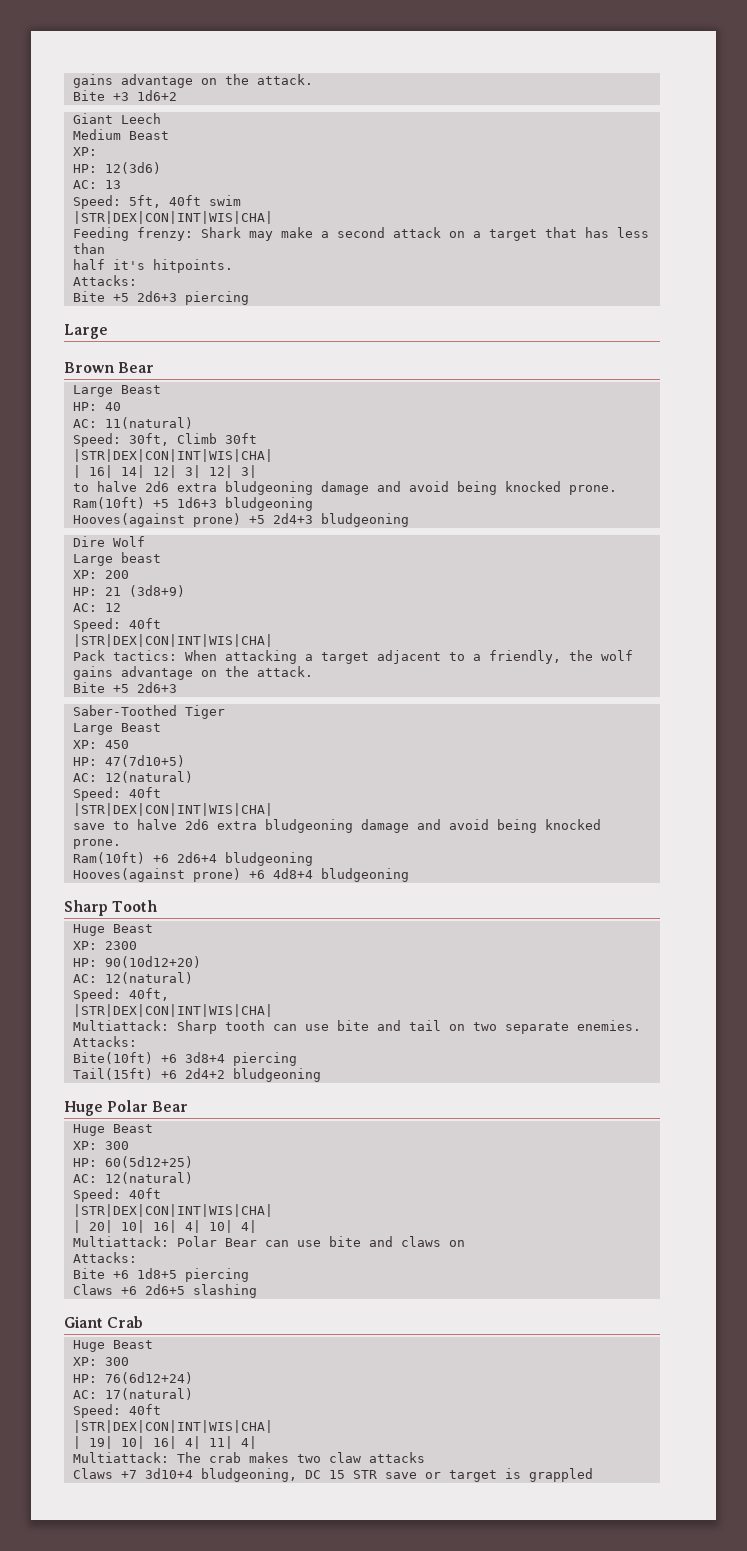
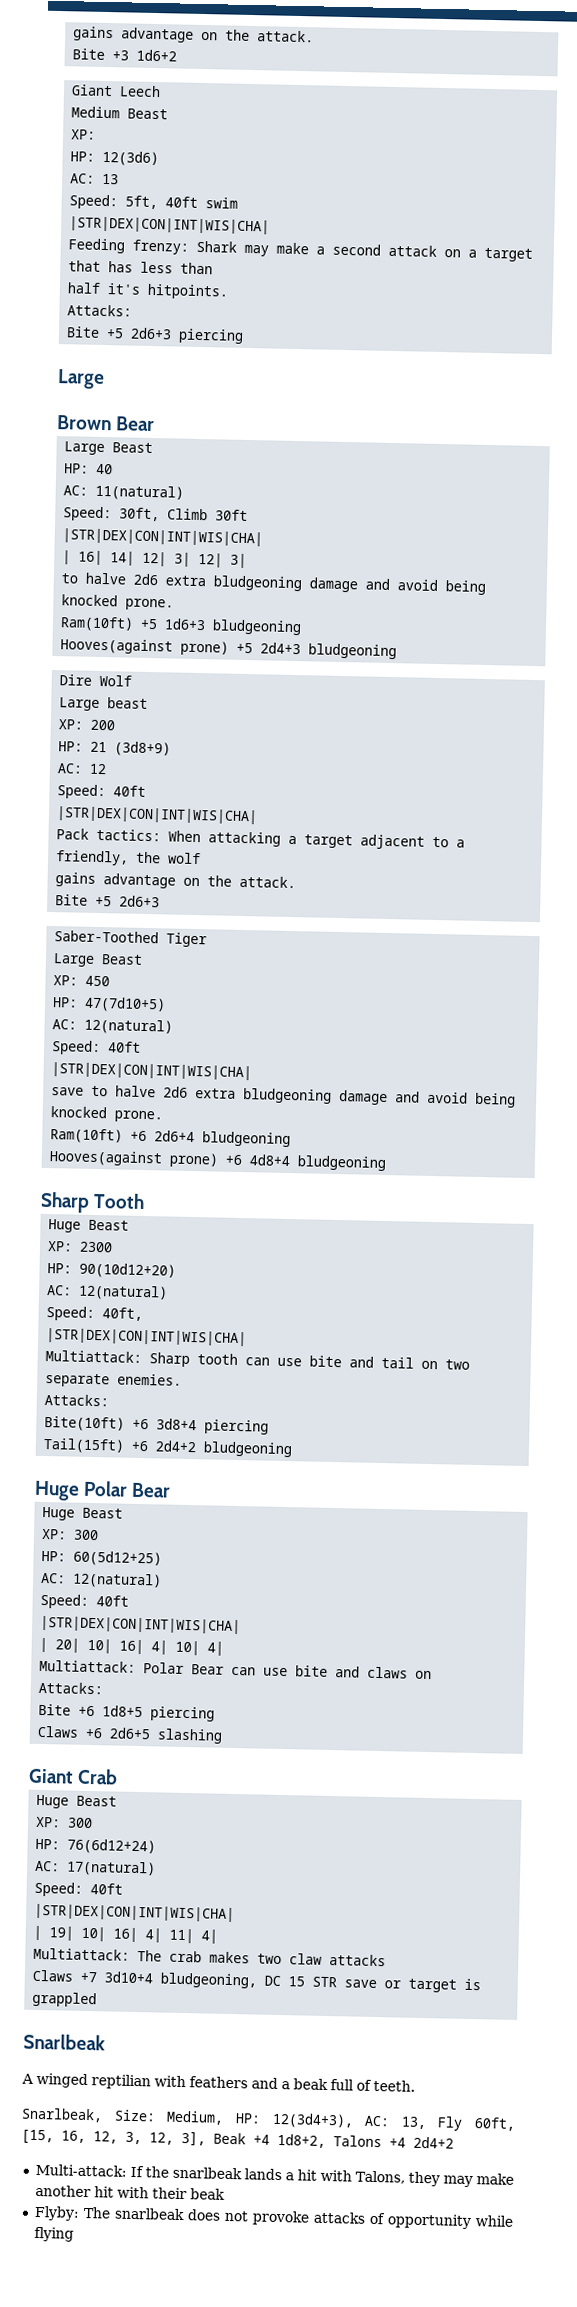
(593, 1475) none -> [23,2033,106,2051] [21,2072,415,2092] [21,2107,516,2131] [21,2129,454,2149] [34,2163,514,2188] [34,2184,225,2200] [33,2205,513,2230] [33,2226,74,2242] // Snarlbeak // A winged reptilian with feathers and a beak full of teeth. // Snarlbeak, Size: Medium, HP: 12(3d4+3), AC: 13, Fly 60ft, [15, 16, 12, 3, 12, 3], Beak +4 1d8+2, Talons +4 2d4+2 // Multi-attack: If the snarlbeak lands a hit with Talons, they may make another hit with their beak // Flyby: The snarlbeak does not provoke attacks of opportunity while flying

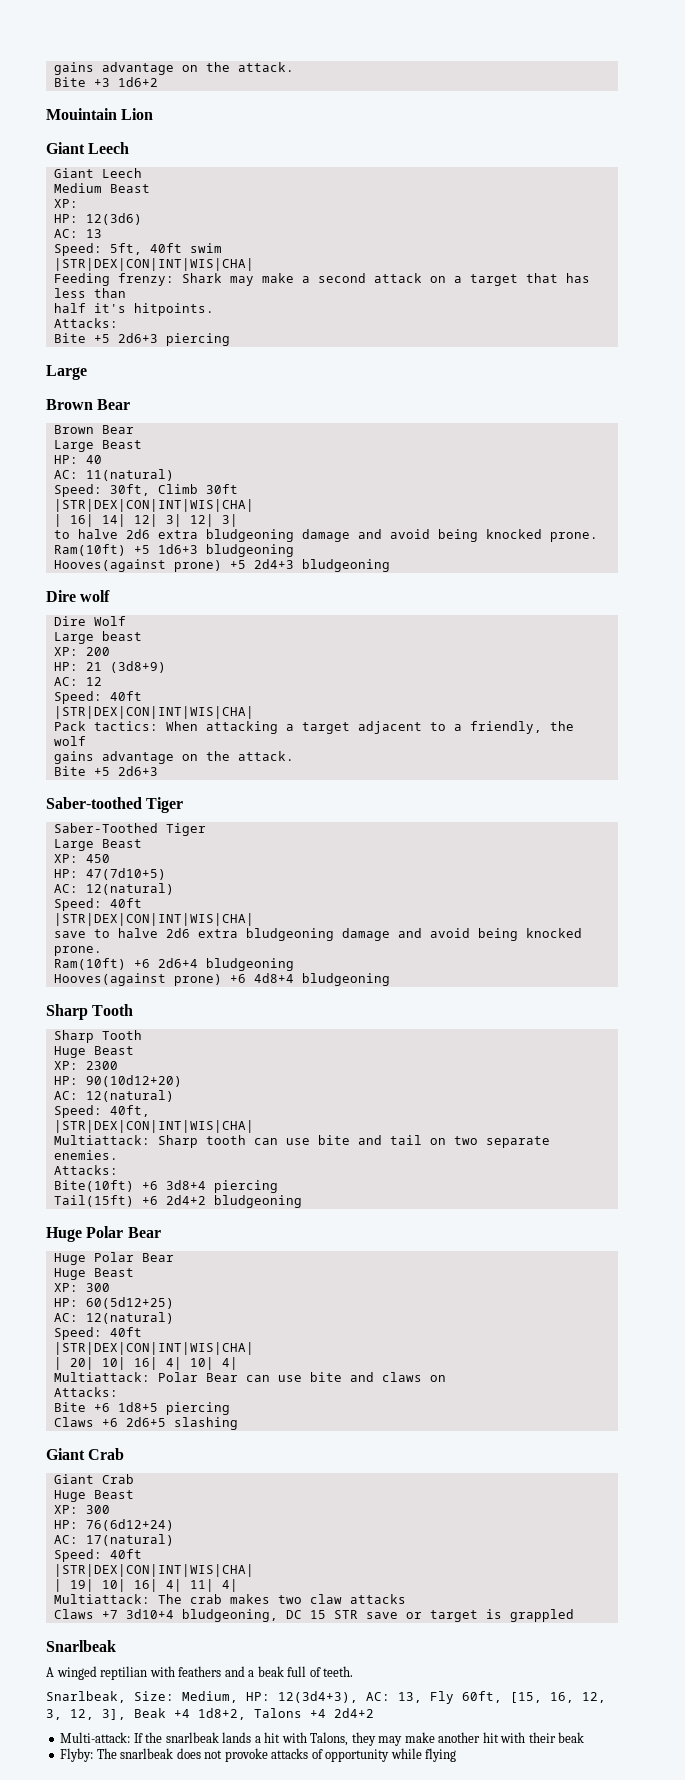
(178, 55) none -> [46,108,154,120] [46,142,130,154] // Mouintain Lion // Giant Leech
(156, 424) none -> [53,425,134,434] // Brown Bear
(398, 651) none -> [46,590,111,602] // Dire wolf
(161, 901) none -> [46,797,184,813] // Saber-toothed Tiger
(146, 1201) none -> [53,1030,142,1043] // Sharp Tooth
(172, 1490) none -> [53,1252,174,1265] // Huge Polar Bear
(119, 1776) none -> [53,1474,134,1484] // Giant Crab

